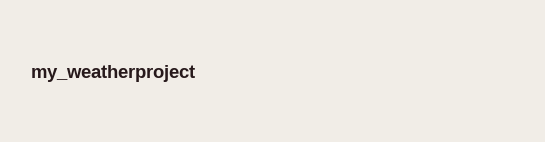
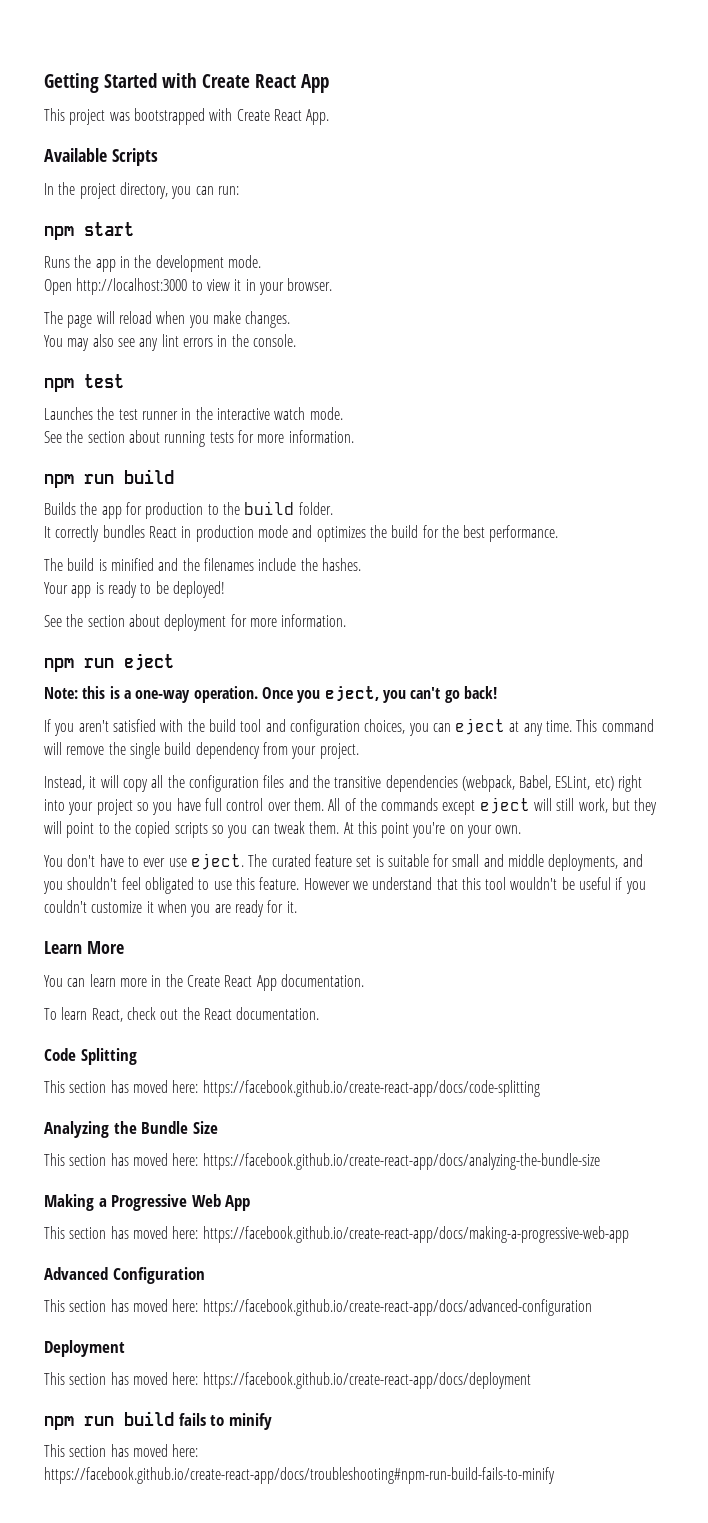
[31,65,195,82] my_weatherproject -> [44,73,329,93] [44,108,330,125] [44,148,158,166] [44,182,239,199] [44,222,134,240] [44,255,261,272] [44,278,333,295] [44,311,291,328] [44,334,296,351] [44,374,124,392] [44,407,343,420] [44,430,354,447] [44,469,174,488] [44,501,333,519] [44,525,559,542] [44,558,361,571] [44,581,225,598] [44,614,347,631] [44,653,174,672] [44,686,497,703] [44,718,654,736] [44,742,359,759] [44,775,643,792] [44,797,658,815] [44,821,522,838] [44,853,643,871] [43,877,646,894] [44,900,297,917] [44,941,124,954] [44,974,364,991] [44,1007,320,1022] [44,1048,137,1065] [44,1080,540,1097] [44,1121,218,1138] [44,1153,600,1170] [44,1194,251,1211] [44,1226,629,1243] [44,1267,205,1284] [44,1299,592,1316] [44,1340,125,1357] [44,1372,531,1389] [44,1411,272,1430] [44,1444,199,1457] [44,1467,555,1484] Getting Started with Create React App // This project was bootstrapped with Create React App. // Available Scripts // In the project directory, you can run: // npm start // Runs the app in the development mode. // Open http://localhost:3000 to view it in your browser. // The page will reload when you make changes. // You may also see any lint errors in the console. // npm test // Launches the test runner in the interactive watch mode. // See the section about running tests for more information. // npm run build // Builds the app for production to the build folder. // It correctly bundles React in production mode and optimizes the build for the best performance. // The build is minified and the filenames include the hashes. // Your app is ready to be deployed! // See the section about deployment for more information. // npm run eject // Note: this is a one-way operation. Once you eject, you can't go back! // If you aren't satisfied with the build tool and configuration choices, you can eject at any time. This command will remove the single build dependency from your project. // Instead, it will copy all the configuration files and the transitive dependencies (webpack, Babel, ESLint, etc) right into your project so you have full control over them. All of the commands except eject will still work, but they will point to the copied scripts so you can tweak them. At this point you're on your own. // You don't have to ever use eject. The curated feature set is suitable for small and middle deployments, and you shouldn't feel obligated to use this feature. However we understand that this tool wouldn't be useful if you couldn't customize it when you are ready for it. // Learn More // You can learn more in the Create React App documentation. // To learn React, check out the React documentation. // Code Splitting // This section has moved here: https://facebook.github.io/create-react-app/docs/code-splitting // Analyzing the Bundle Size // This section has moved here: https://facebook.github.io/create-react-app/docs/analyzing-the-bundle-size // Making a Progressive Web App // This section has moved here: https://facebook.github.io/create-react-app/docs/making-a-progressive-web-app // Advanced Configuration // This section has moved here: https://facebook.github.io/create-react-app/docs/advanced-configuration // Deployment // This section has moved here: https://facebook.github.io/create-react-app/docs/deployment // npm run build fails to minify // This section has moved here: https://facebook.github.io/create-react-app/docs/troubleshooting#npm-run-build-fails-to-minify

